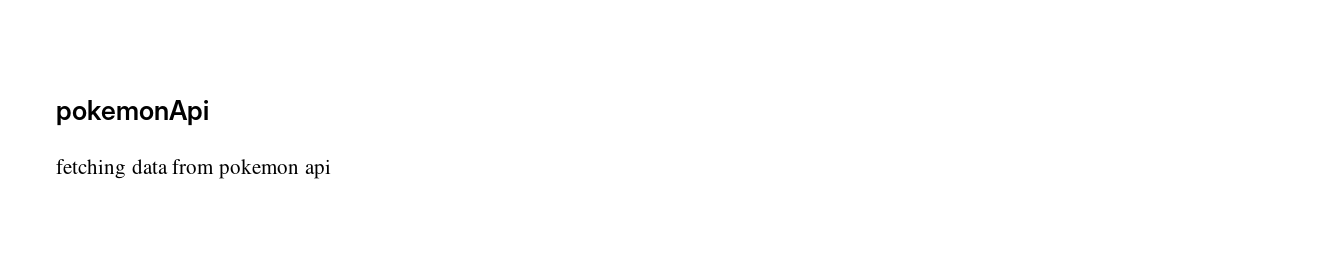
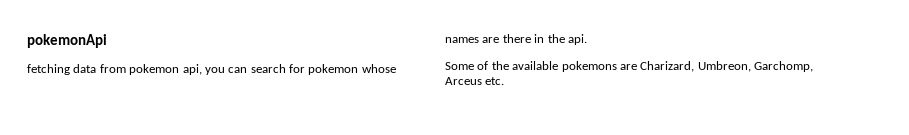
[304,159,331,179] api -> [182,64,396,75] [445,34,587,45] [445,61,813,72] [445,77,505,85] api, you can search for pokemon whose names are there in the api. // Some of the available pokemons are Charizard, Umbreon, Garchomp, Arceus etc.

